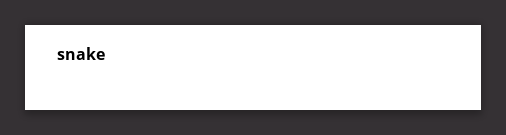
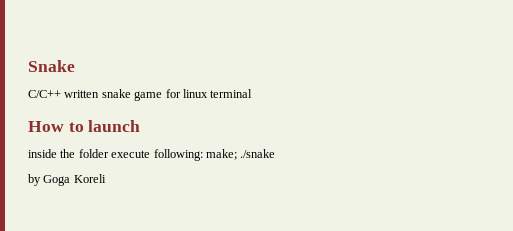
[57,47,105,60] snake -> [28,60,75,72] [28,89,253,101] [28,120,141,132] [28,149,276,161] [28,174,106,186] Snake // C/C++ written snake game for linux terminal // How to launch // inside the folder execute following: make; ./snake // by Goga Koreli

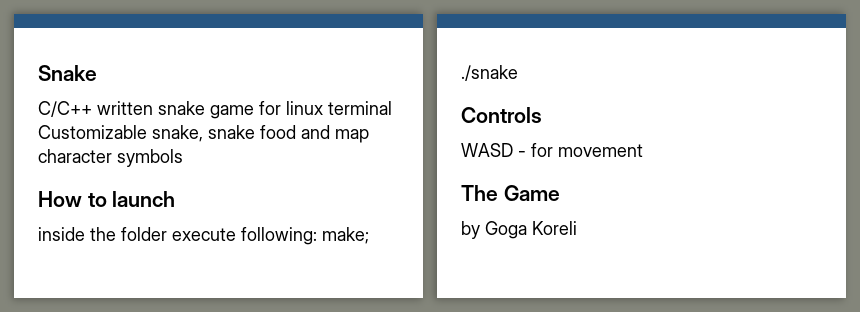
(253, 93) none -> [38,125,369,143] [38,149,183,167] Customizable snake, snake food and map character symbols
(276, 153) none -> [461,107,542,123] [461,143,643,157] [461,185,560,201] // Controls // WASD - for movement // The Game

